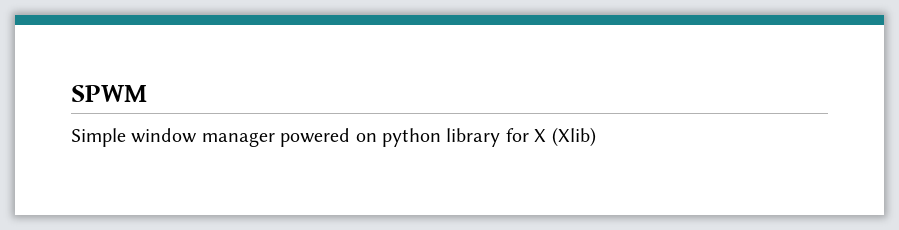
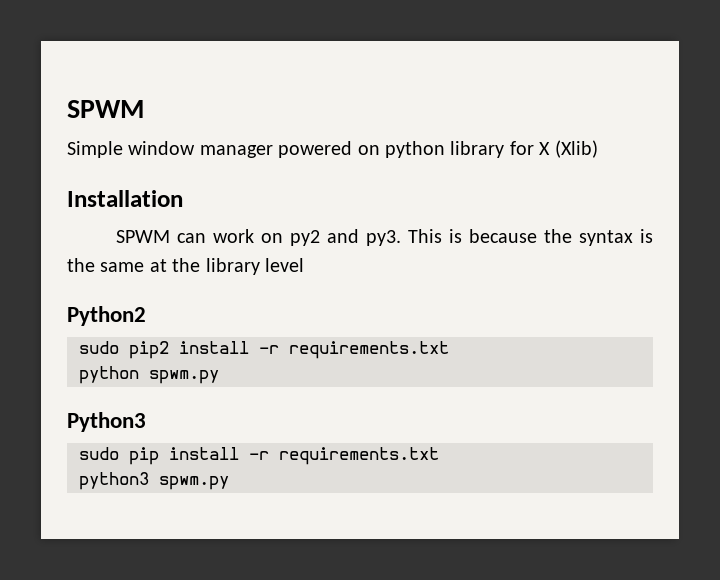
(596, 137) none -> [67,190,183,207] [116,229,653,246] [67,258,304,275] [67,306,146,326] [79,341,449,359] [79,366,219,384] [67,412,146,432] [79,447,439,465] [79,472,229,490] // Installation // SPWM can work on py2 and py3. This is because the syntax is the same at the library level // Python2 // sudo pip2 install -r requirements.txt // python spwm.py // Python3 // sudo pip install -r requirements.txt // python3 spwm.py

